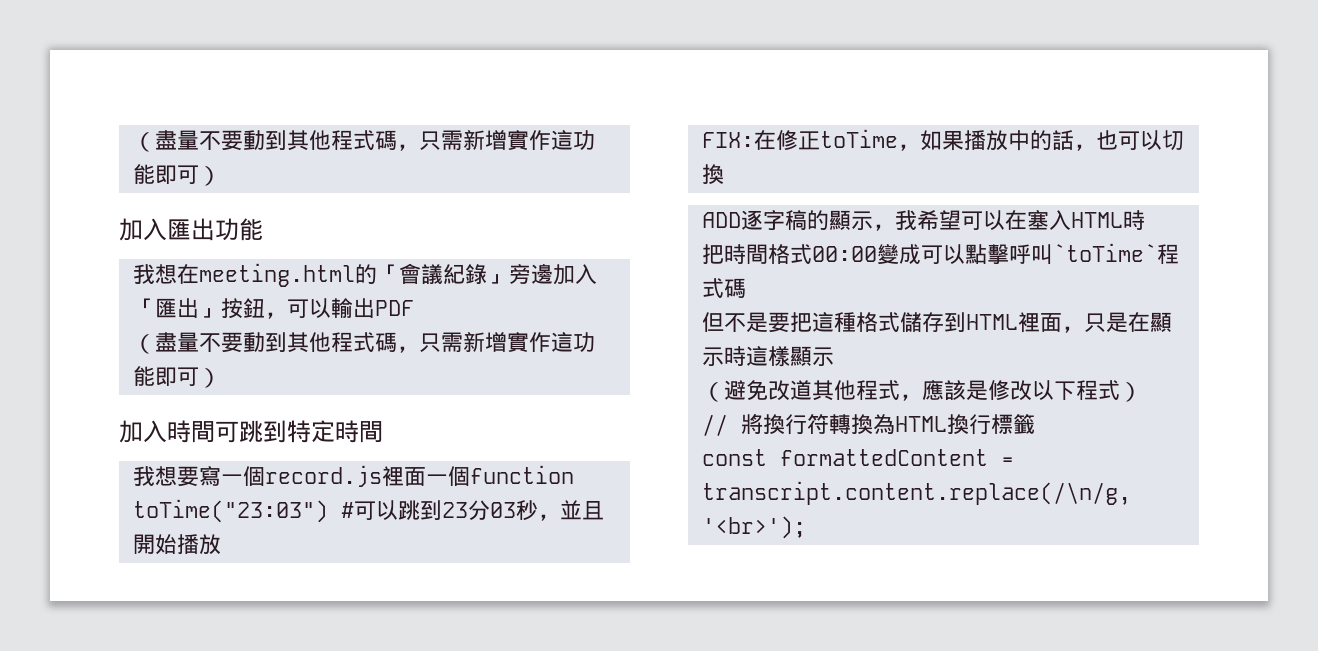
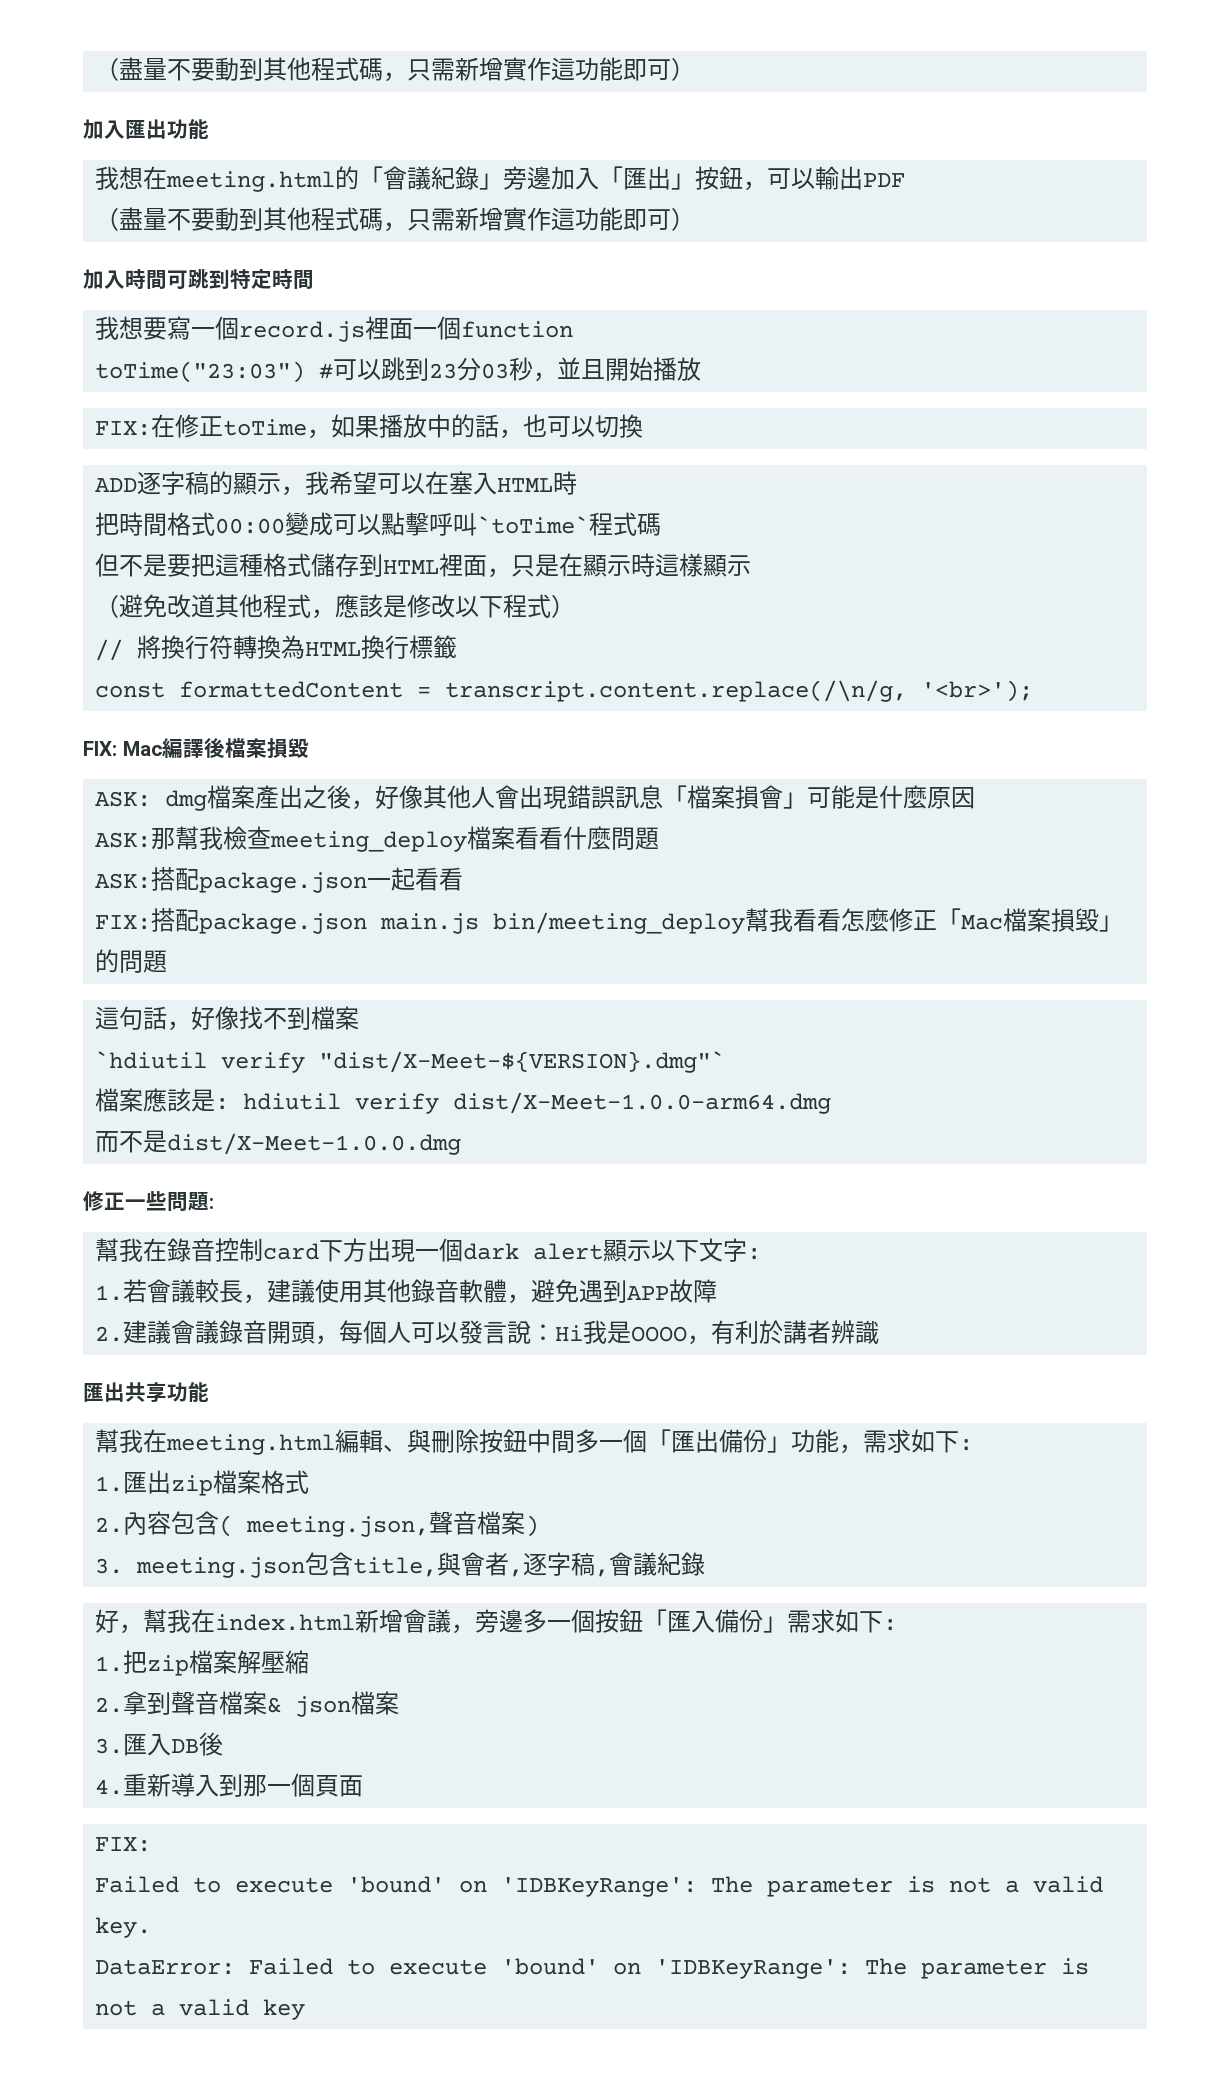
(806, 527) none -> [83,738,309,758] [94,785,975,811] [94,826,659,852] [94,867,463,893] [94,908,1123,934] [94,949,167,973] [94,1006,359,1031] [94,1051,725,1073] [94,1088,831,1114] [94,1130,461,1155] [83,1191,214,1211] [94,1238,761,1262] [94,1279,717,1304] [94,1320,879,1345] [83,1382,209,1402] [94,1429,973,1455] [94,1470,309,1496] [94,1511,539,1537] [94,1552,705,1578] [94,1609,897,1634] [94,1650,309,1676] [94,1691,399,1717] [94,1732,223,1756] [94,1773,363,1797] [94,1837,151,1852] [94,1876,1103,1897] [94,1917,151,1938] [94,1958,1089,1979] [94,1999,305,2020] // FIX: Mac編譯後檔案損毀 // ASK: dmg檔案產出之後，好像其他人會出現錯誤訊息「檔案損會」可能是什麼原因 // ASK:那幫我檢查meeting_deploy檔案看看什麼問題 // ASK:搭配package.json一起看看 // FIX:搭配package.json main.js bin/meeting_deploy幫我看看怎麼修正「Mac檔案損毀」的問題 // 這句話，好像找不到檔案 // `hdiutil verify "dist/X-Meet-${VERSION}.dmg"` // 檔案應該是: hdiutil verify dist/X-Meet-1.0.0-arm64.dmg // 而不是dist/X-Meet-1.0.0.dmg // 修正一些問題: // 幫我在錄音控制card下方出現一個dark alert顯示以下文字: // 1.若會議較長，建議使用其他錄音軟體，避免遇到APP故障 // 2.建議會議錄音開頭，每個人可以發言說：Hi我是OOOO，有利於講者辨識 // 匯出共享功能 // 幫我在meeting.html編輯、與刪除按鈕中間多一個「匯出備份」功能，需求如下: // 1.匯出zip檔案格式 // 2.內容包含( meeting.json,聲音檔案) // 3. meeting.json包含title,與會者,逐字稿,會議紀錄 // 好，幫我在index.html新增會議，旁邊多一個按鈕「匯入備份」需求如下: // 1.把zip檔案解壓縮 // 2.拿到聲音檔案& json檔案 // 3.匯入DB後 // 4.重新導入到那一個頁面 // FIX: // Failed to execute 'bound' on 'IDBKeyRange': The parameter is not a valid key. // DataError: Failed to execute 'bound' on 'IDBKeyRange': The parameter is not a valid key

